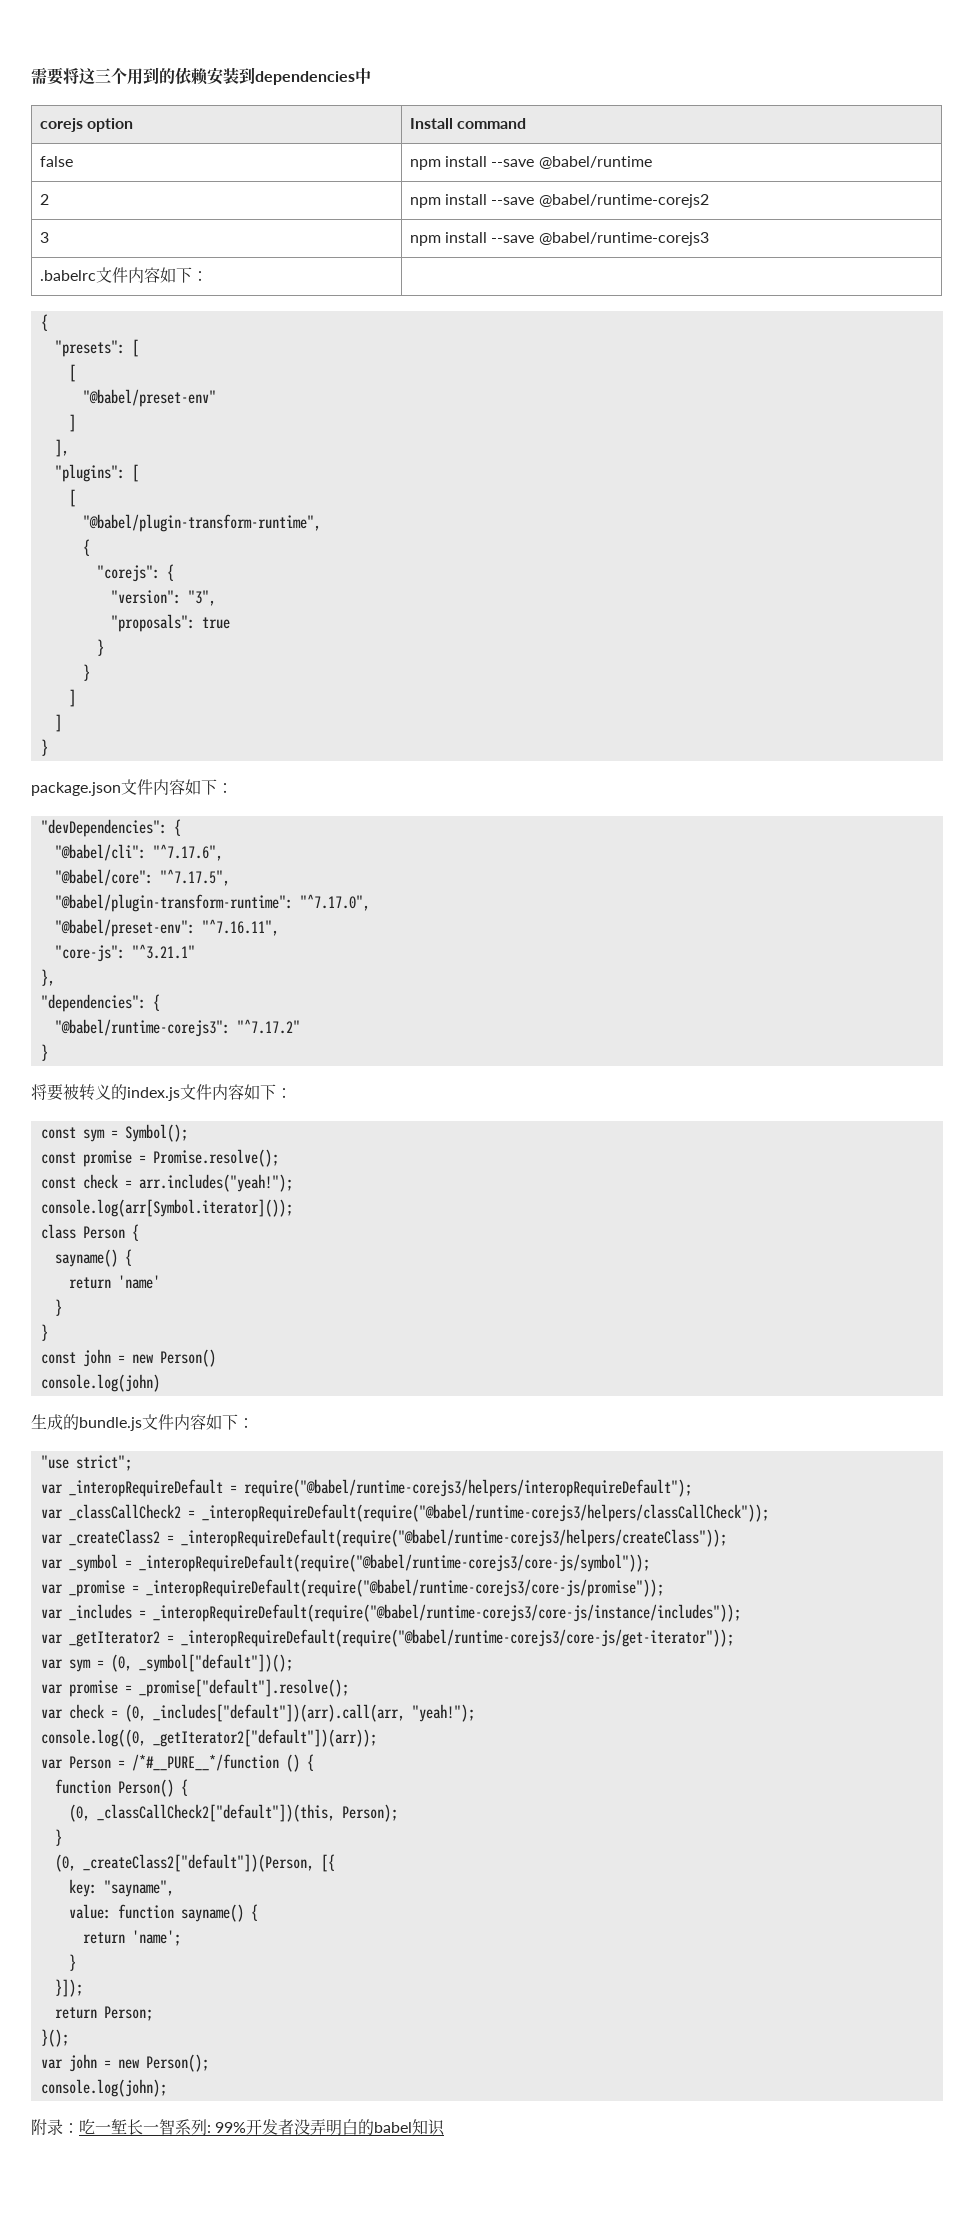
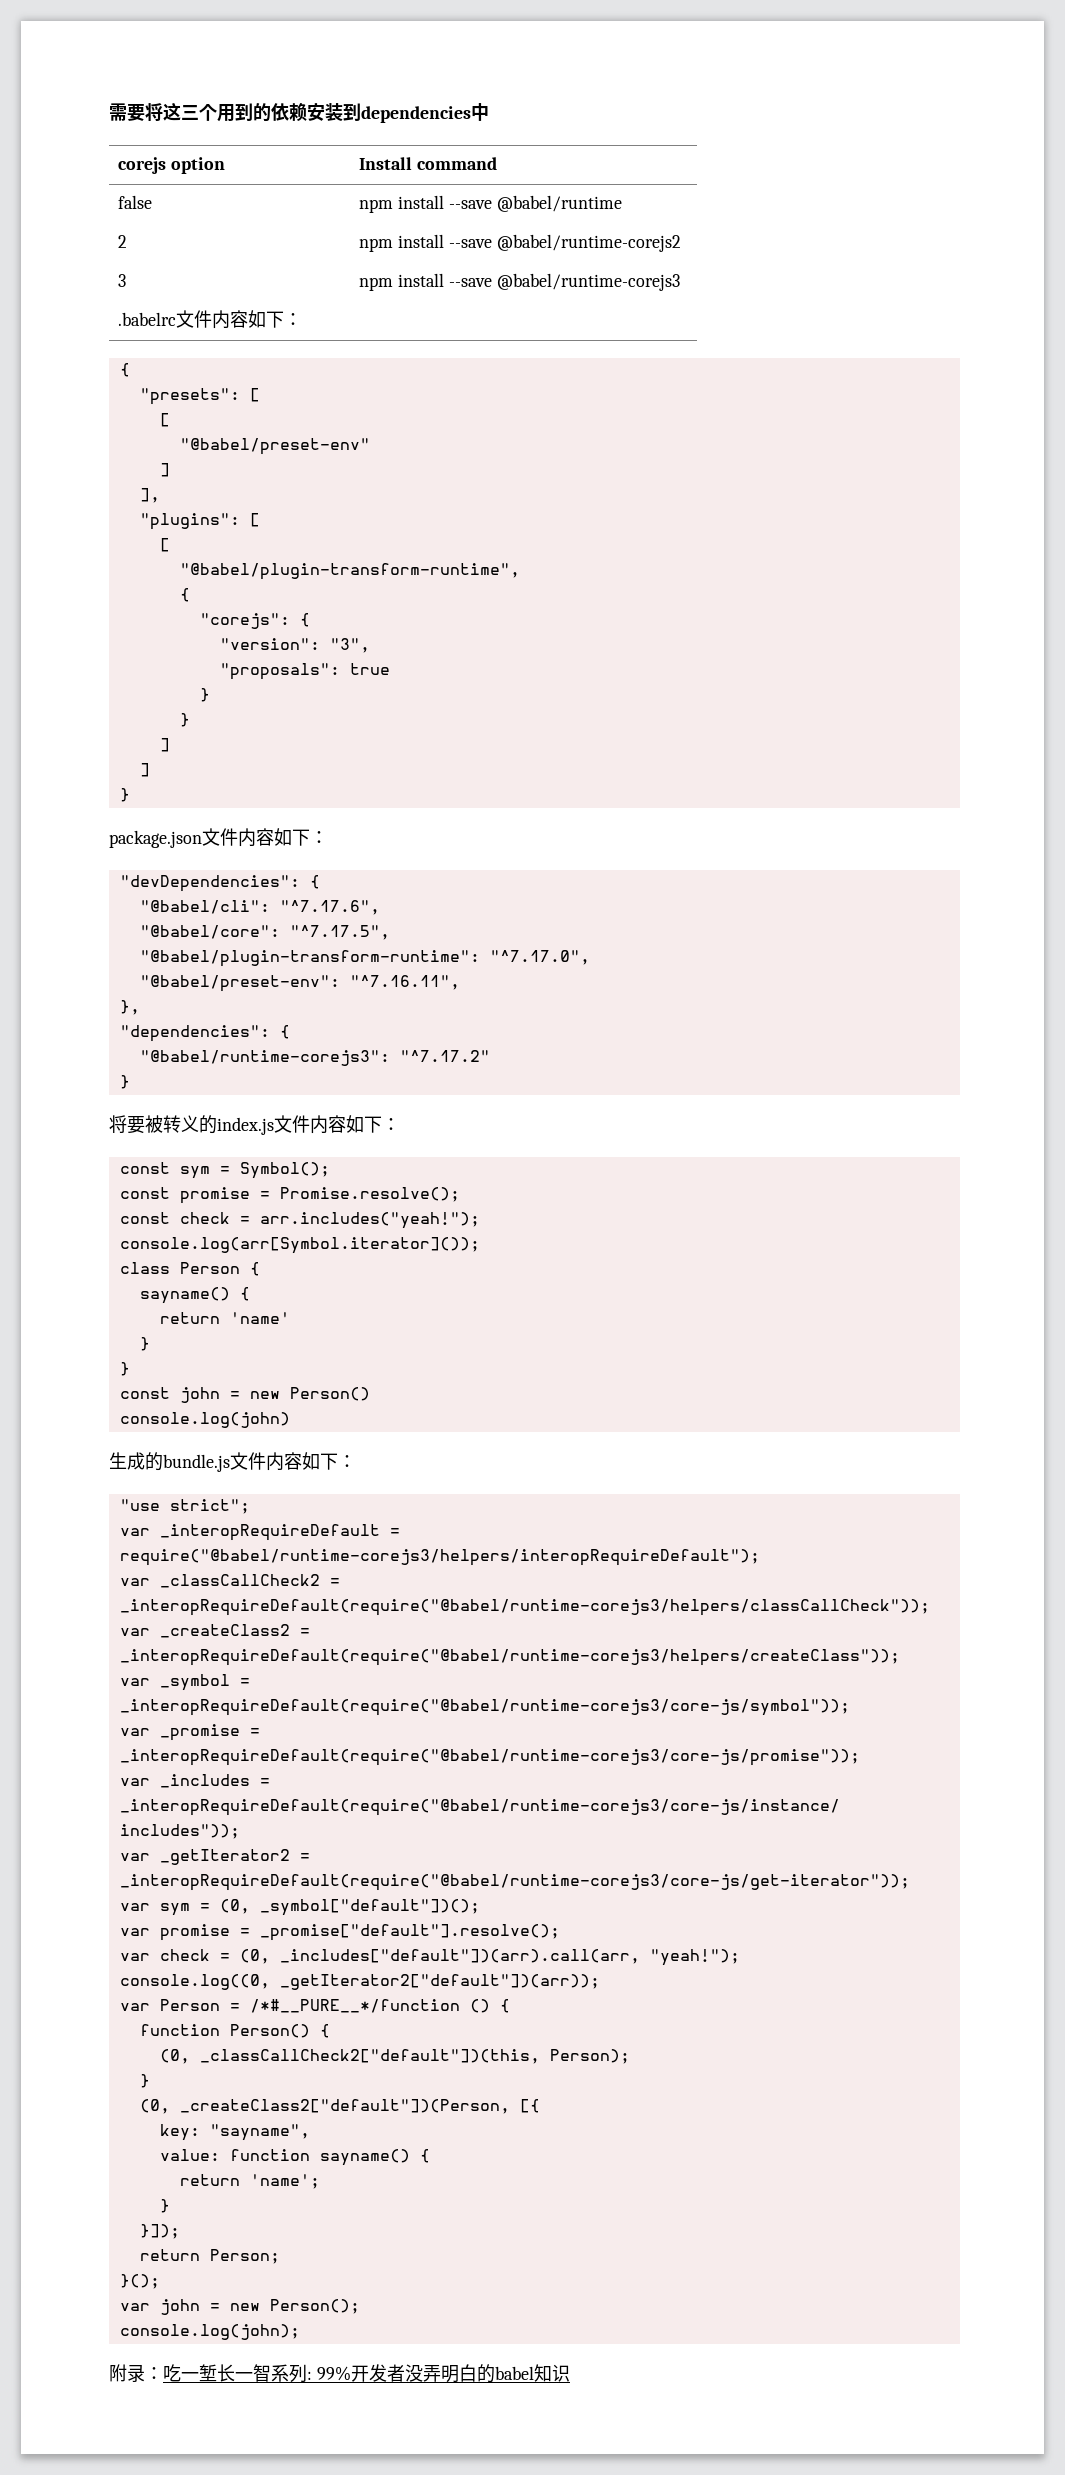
[54,944,195,962] // "core-js": "^3.21.1" -> (460, 982) none

